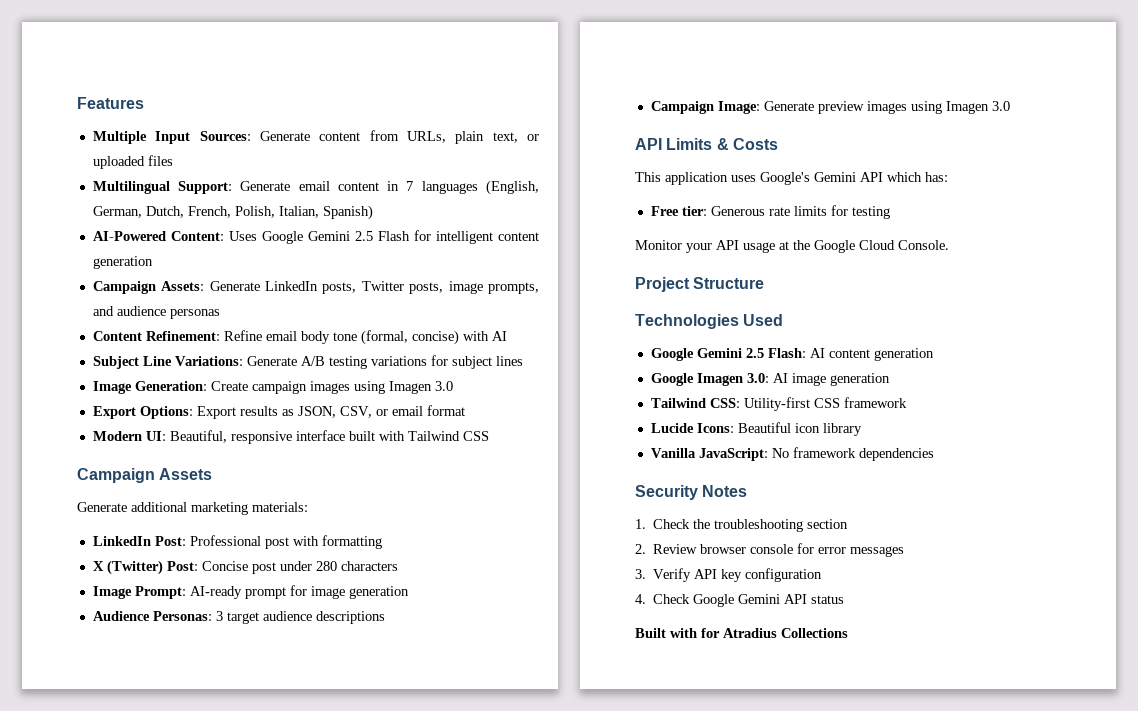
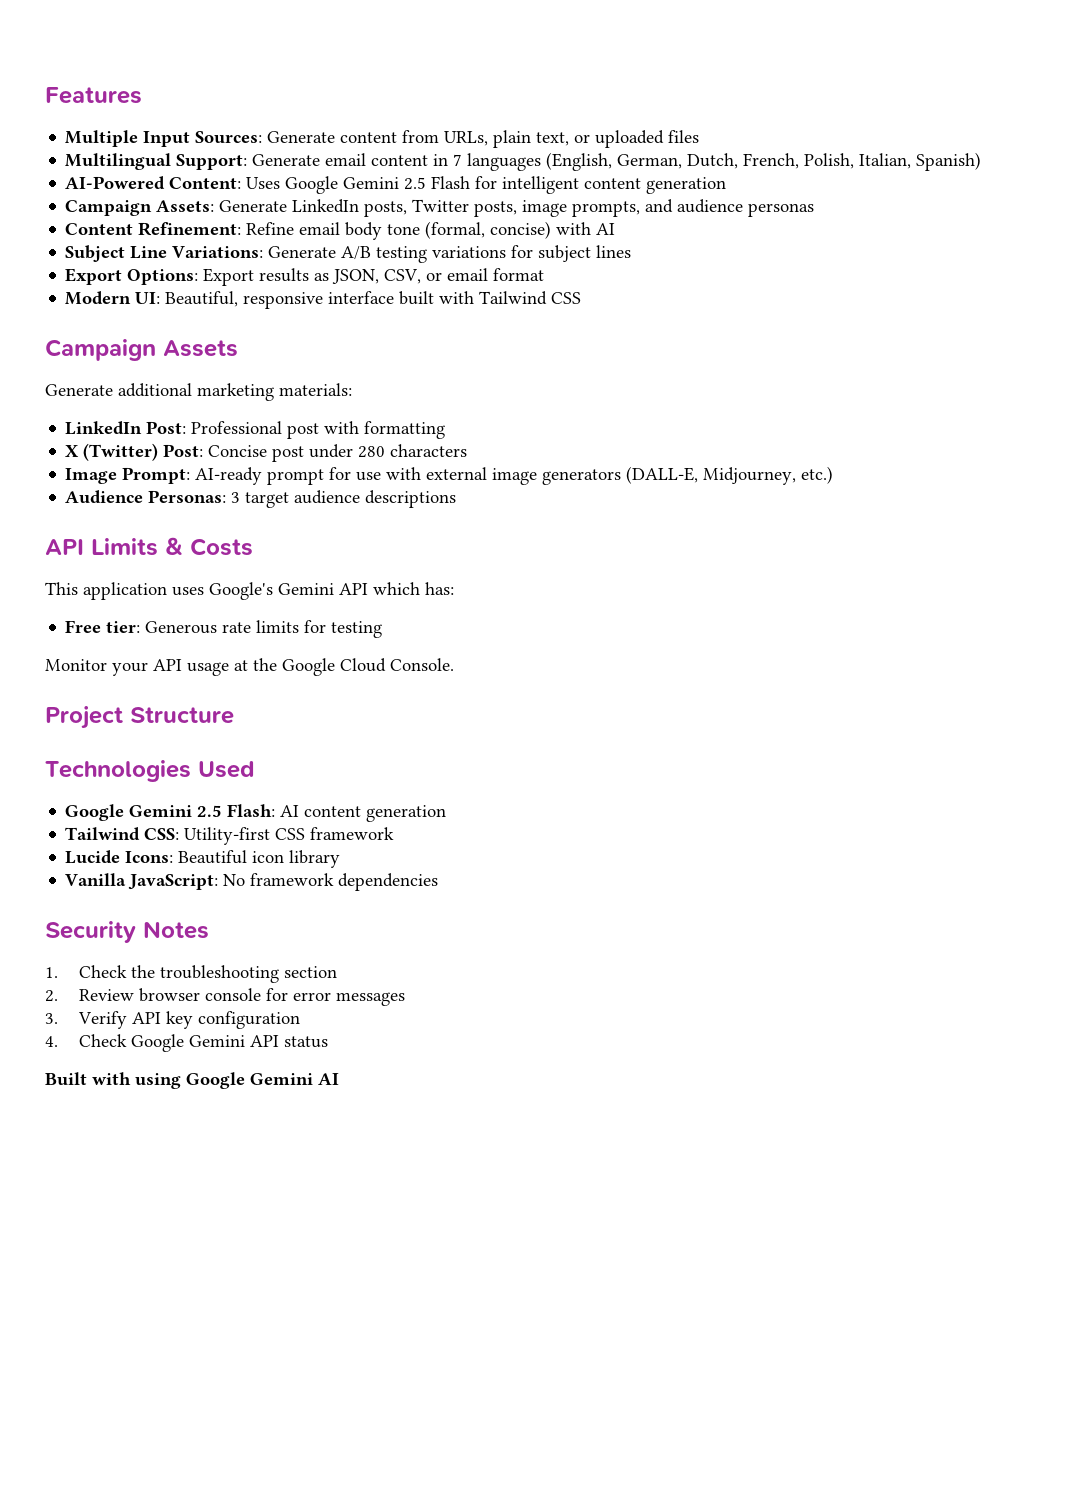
[92,381,453,394] // Image Generation: Create campaign images using Imagen 3.0 -> (632, 251) none
[310,586,409,599] image generation -> [356,466,834,485] use with external image generators (DALL-E, Midjourney, etc.)
[650,101,1010,114] // Campaign Image: Generate preview images using Imagen 3.0 -> (457, 499) none
[650,373,890,386] // Google Imagen 3.0: AI image generation -> (447, 813) none
[701,628,848,638] for Atradius Collections -> [135,1072,339,1089] using Google Gemini AI

